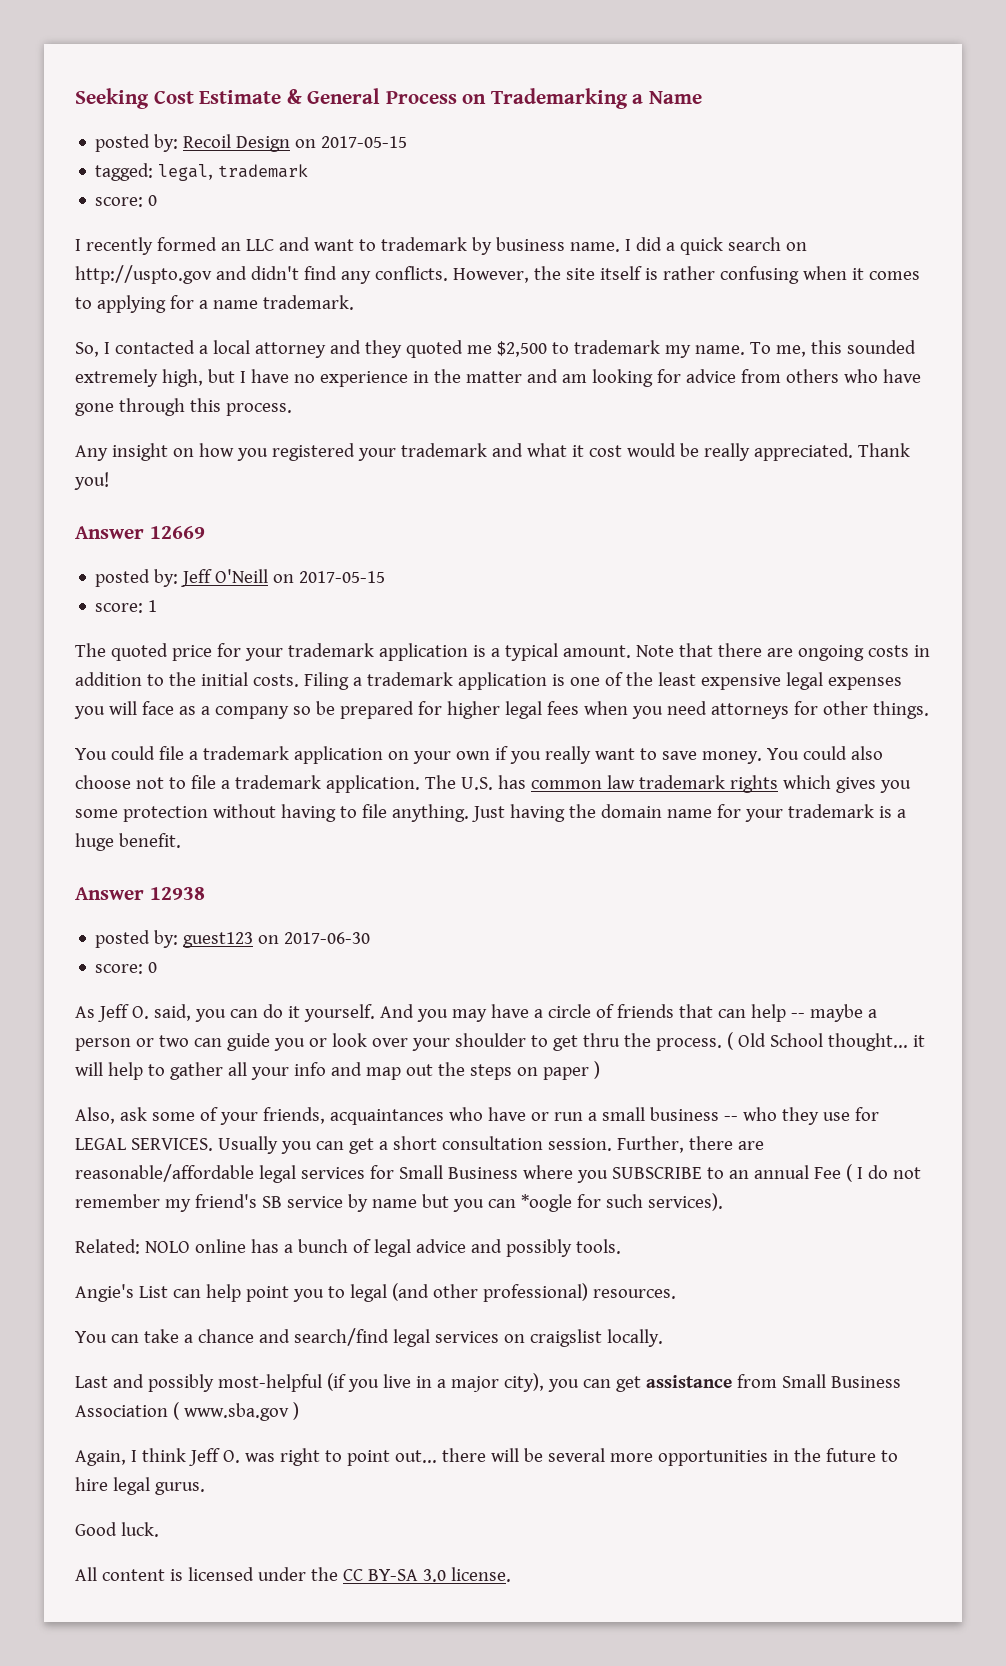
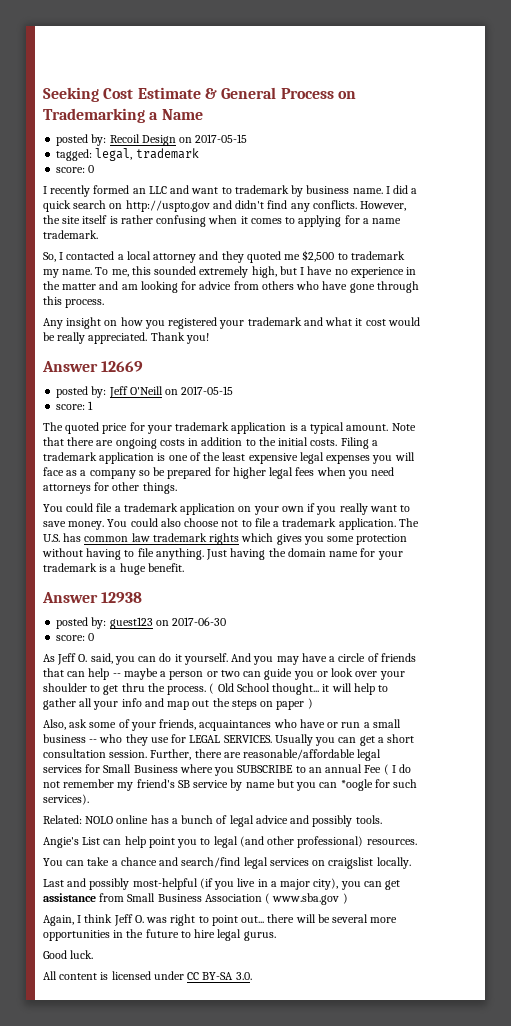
[310,1567,338,1581] the -> (184, 975) none
[422,1567,511,1582] 3.0 license. -> [235,972,252,980] 3.0.

